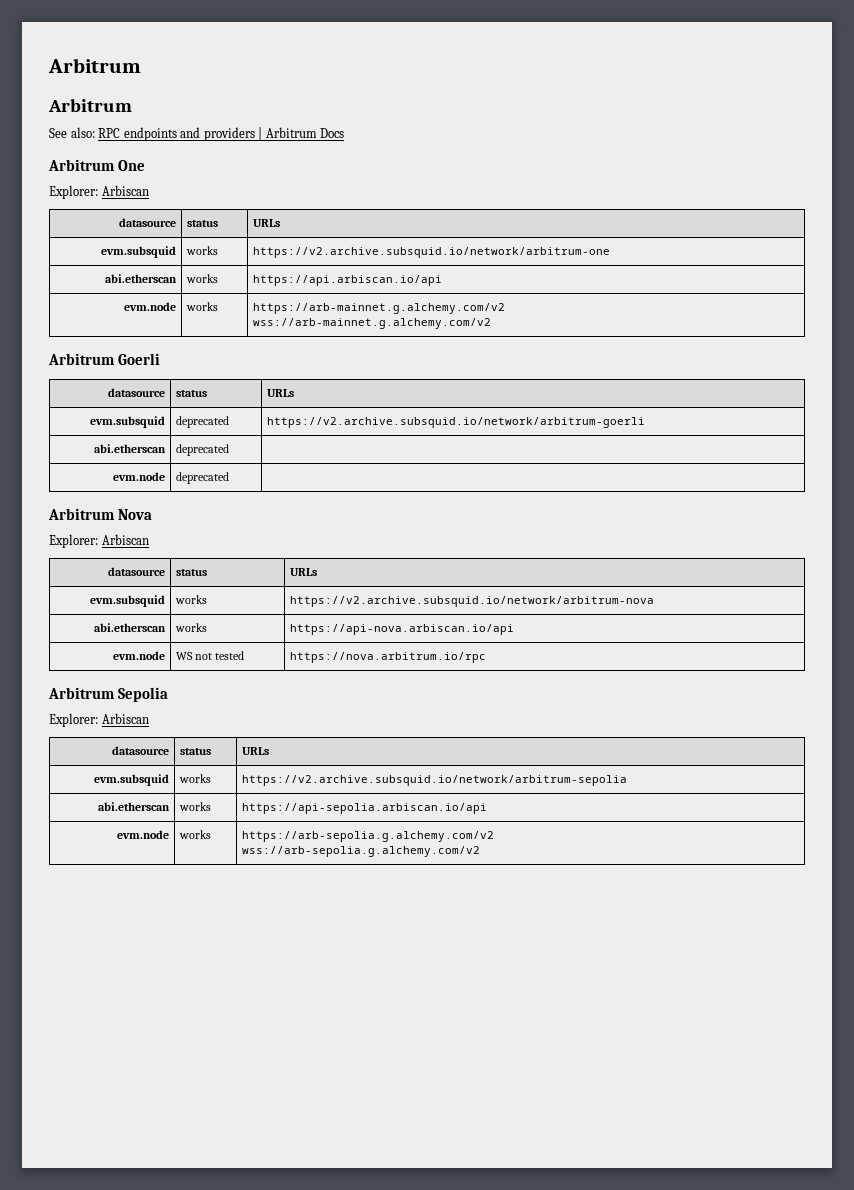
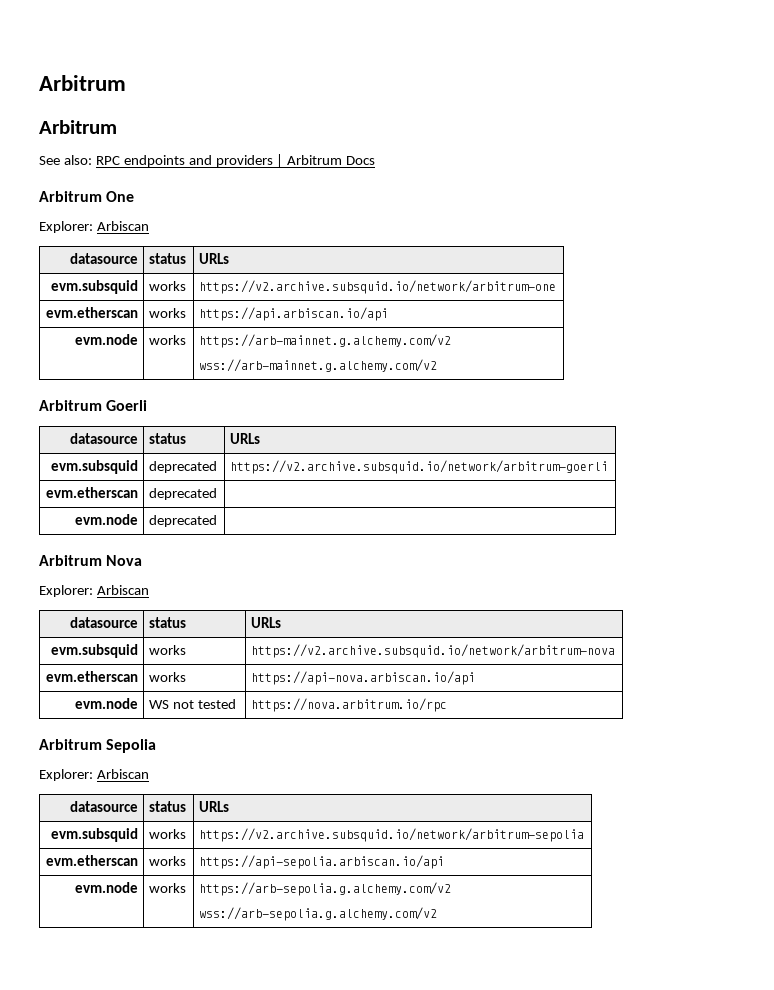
[105,274,178,283] abi.etherscan -> [46,307,139,318] evm.etherscan
[94,444,167,453] abi.etherscan -> [46,487,139,498] evm.etherscan
[94,623,167,632] abi.etherscan -> [46,671,139,682] evm.etherscan
[98,802,171,811] abi.etherscan -> [46,855,139,866] evm.etherscan

